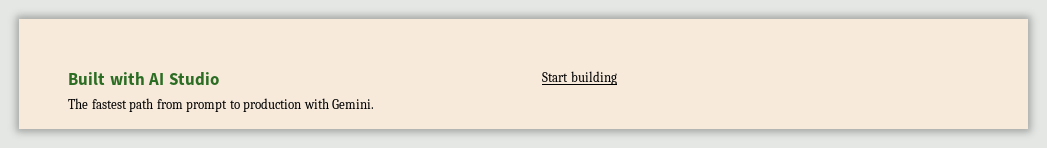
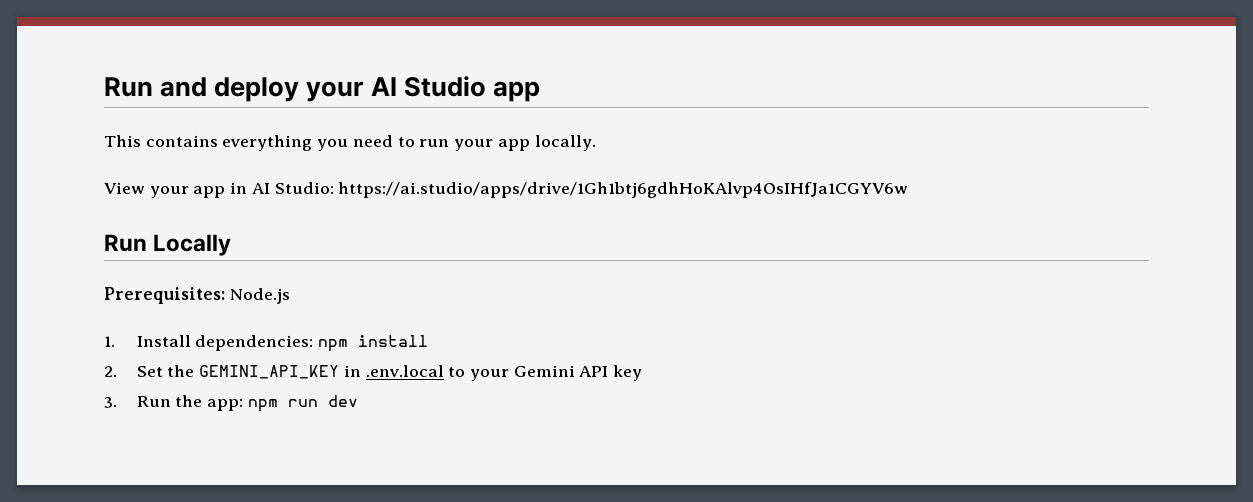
[68,72,219,86] [68,98,375,112] [542,71,617,85] Built with AI Studio // The fastest path from prompt to production with Gemini. // Start building -> [104,76,540,102] [104,135,596,151] [104,182,909,198] [104,234,232,256] [104,287,290,304] [104,335,429,352] [104,365,643,381] [104,395,358,412] Run and deploy your AI Studio app // This contains everything you need to run your app locally. // View your app in AI Studio: https://ai.studio/apps/drive/1Gh1btj6gdhHoKAlvp4OsIHfJa1CGYV6w // Run Locally // Prerequisites: Node.js // 1. Install dependencies: npm install // 2. Set the GEMINI_API_KEY in .env.local to your Gemini API key // 3. Run the app: npm run dev

